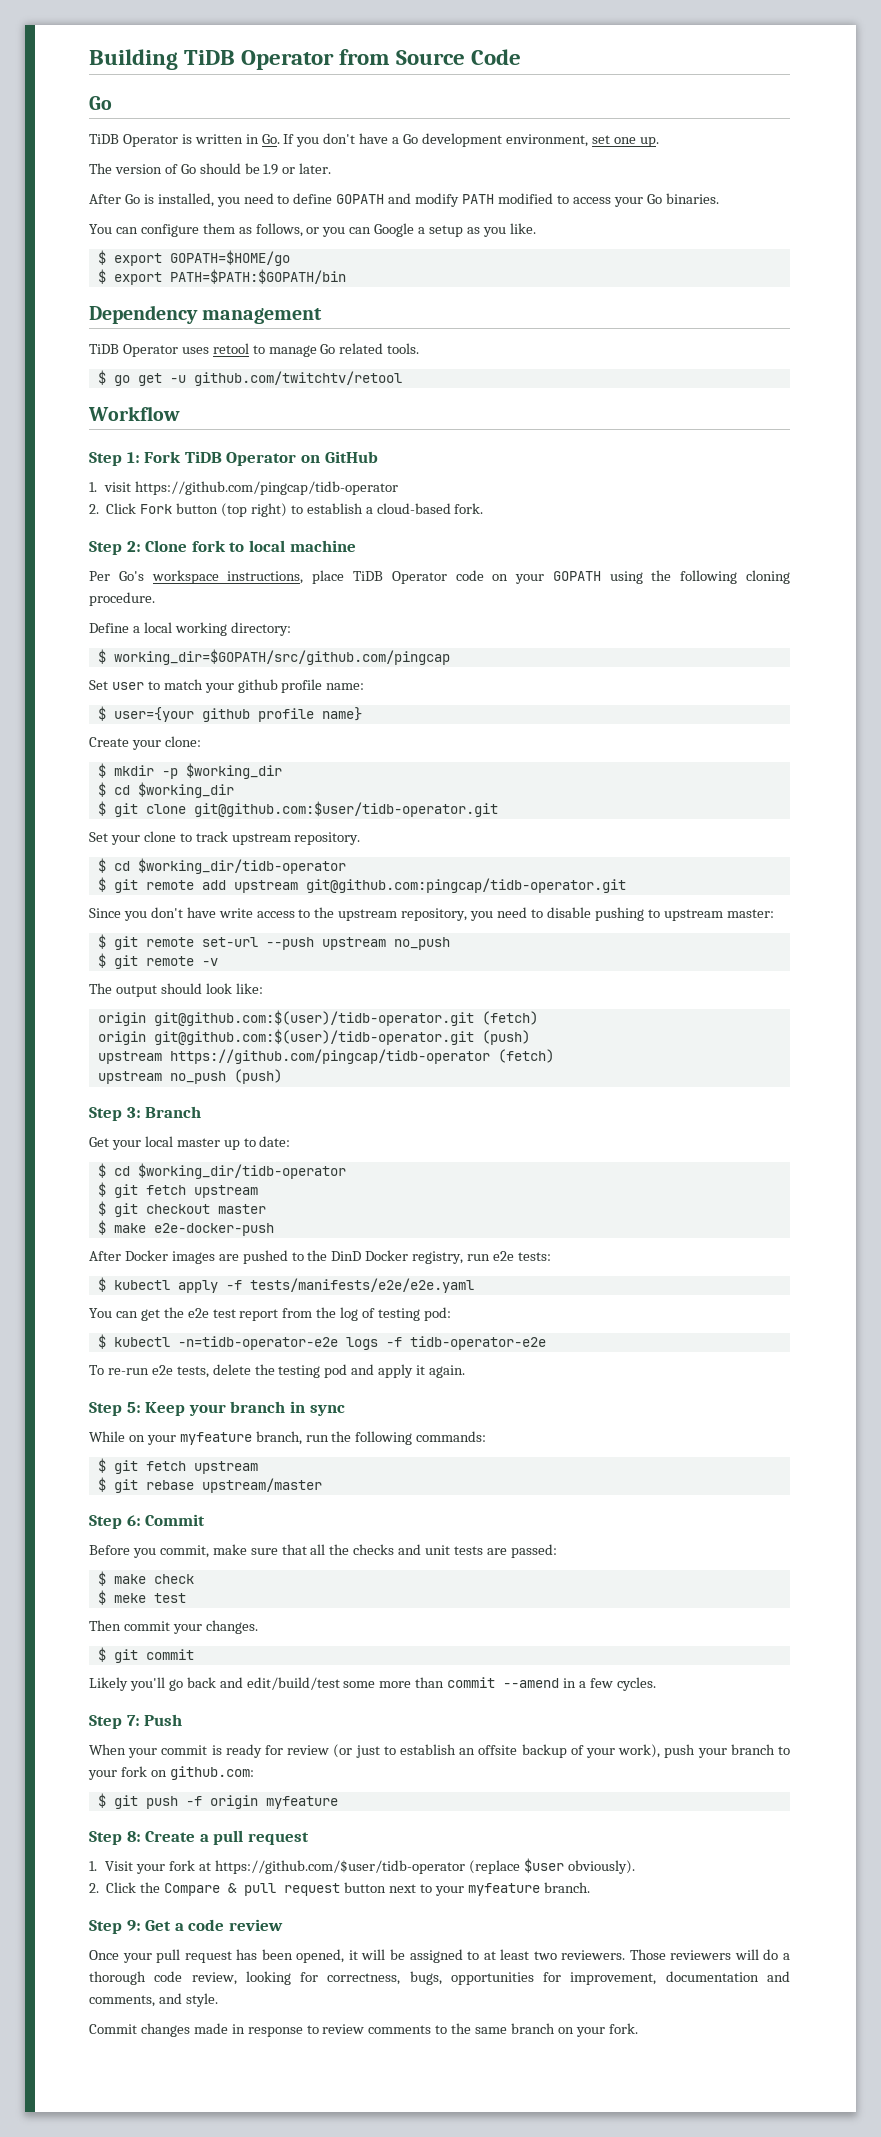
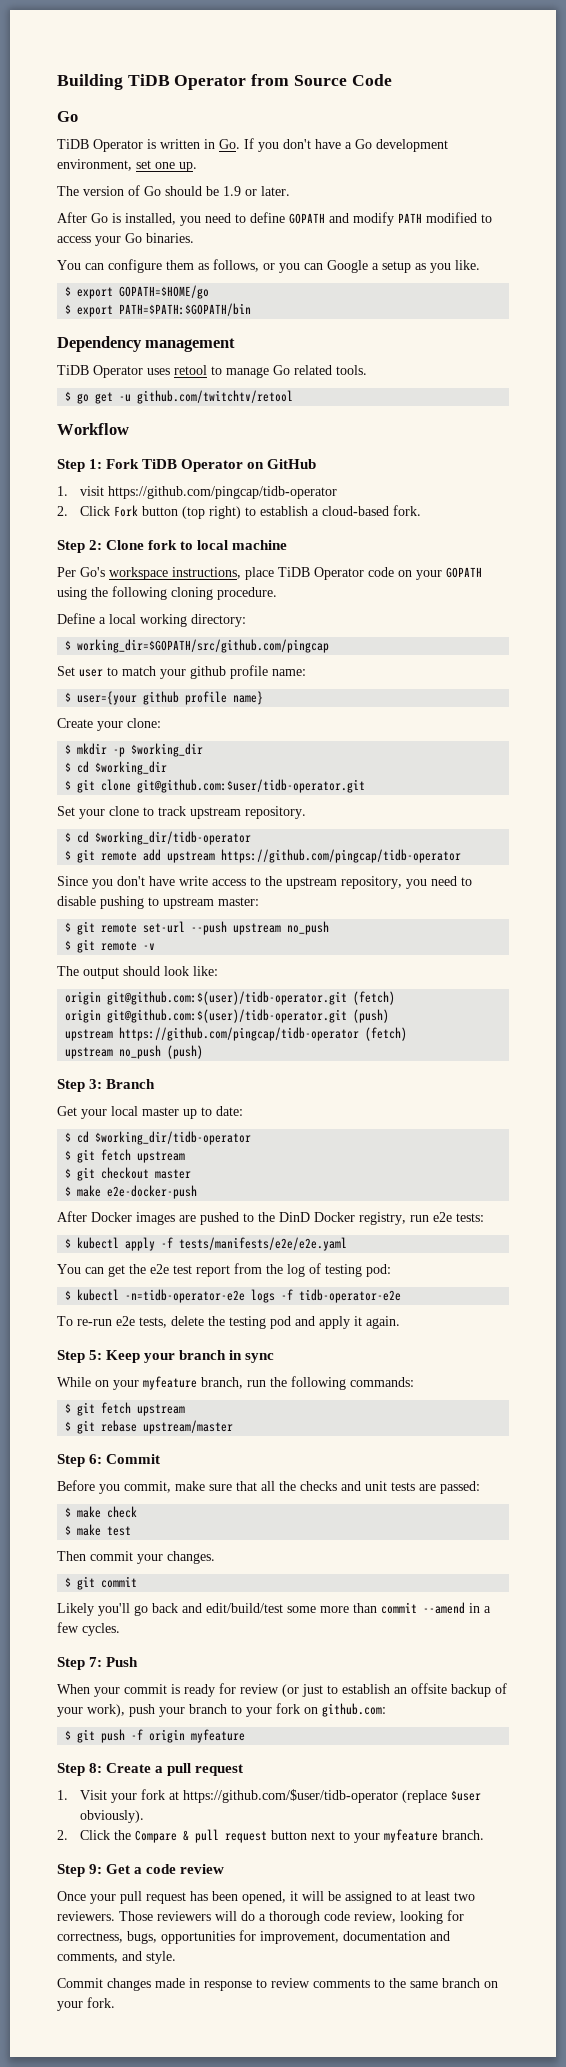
[305,878,626,893] git@github.com:pingcap/tidb-operator.git -> [221,849,462,863] https://github.com/pingcap/tidb-operator
[113,1593,146,1603] meke -> [77,1524,102,1536] make

